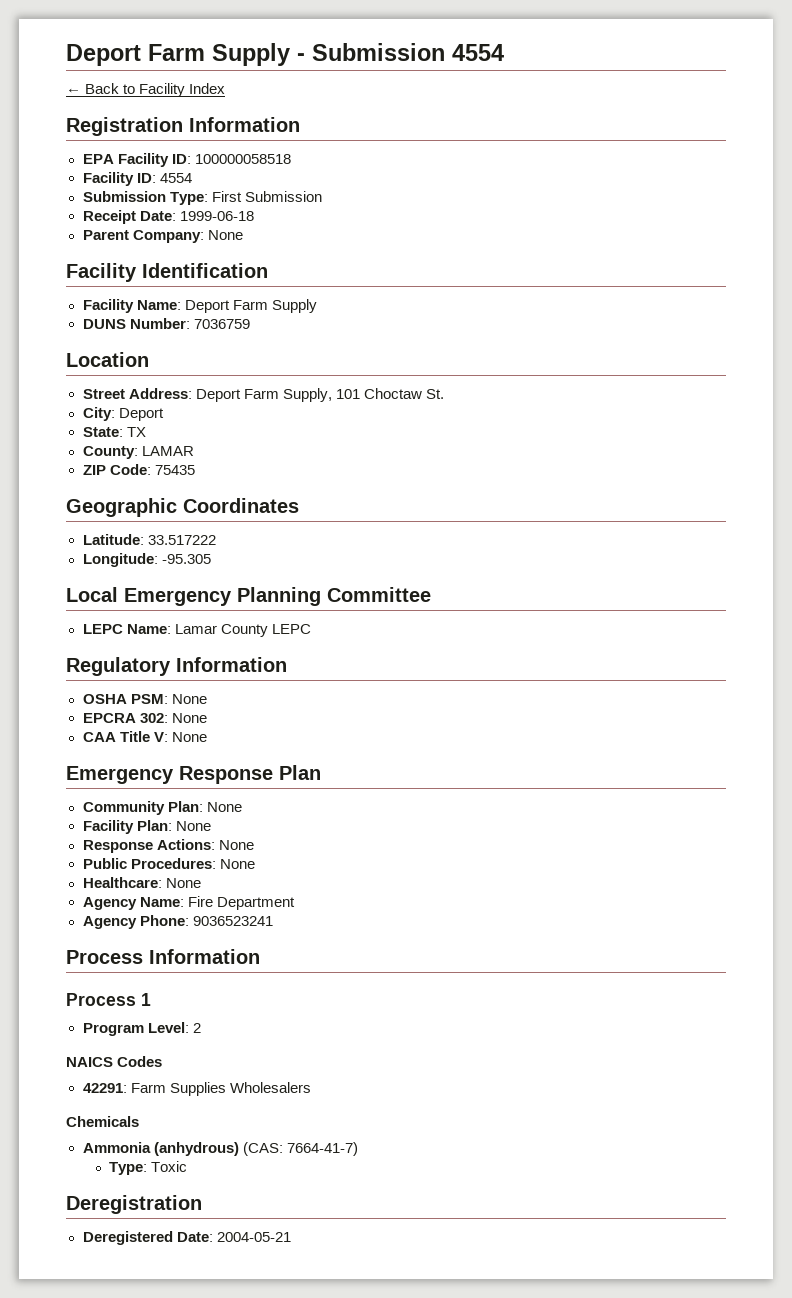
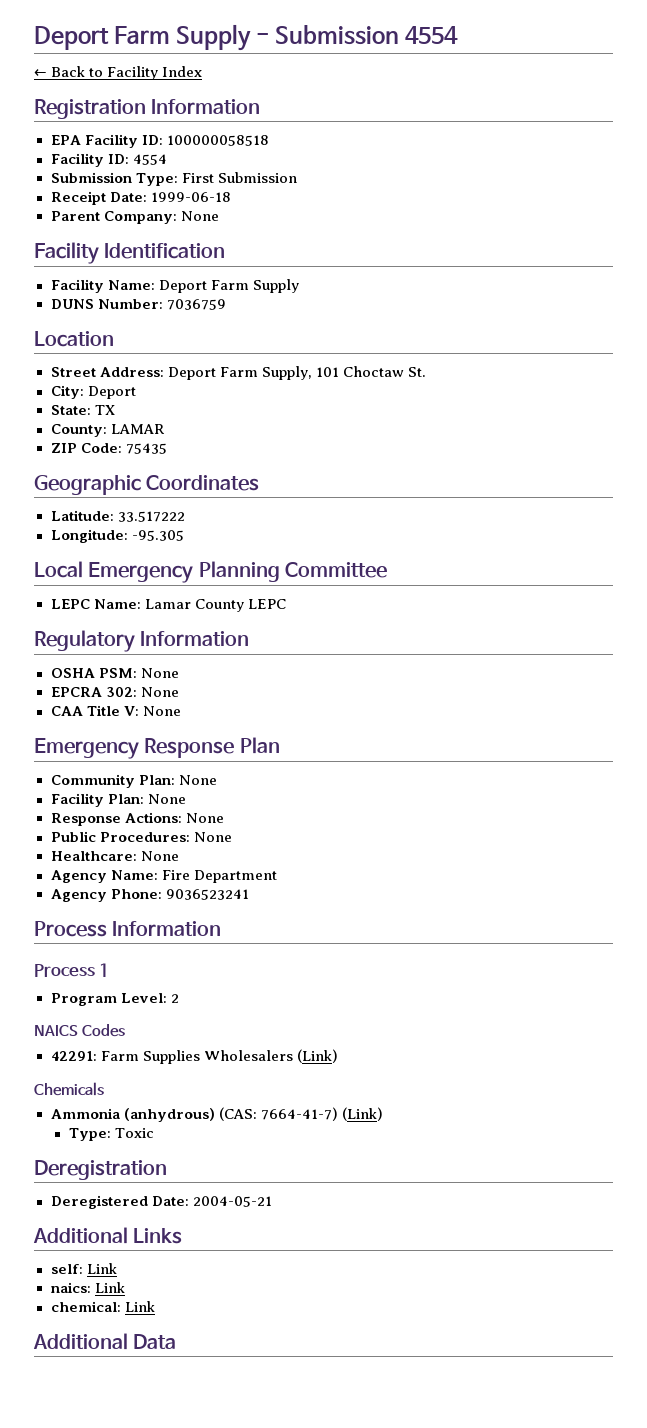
(311, 1087) none -> [296,1049,338,1063] (Link)
(358, 1149) none -> [341,1107,383,1121] (Link)
(291, 1237) none -> [33,1227,183,1244] [50,1263,117,1274] [50,1282,125,1293] [50,1301,155,1312] [33,1333,177,1350] // Additional Links // self: Link // naics: Link // chemical: Link // Additional Data

